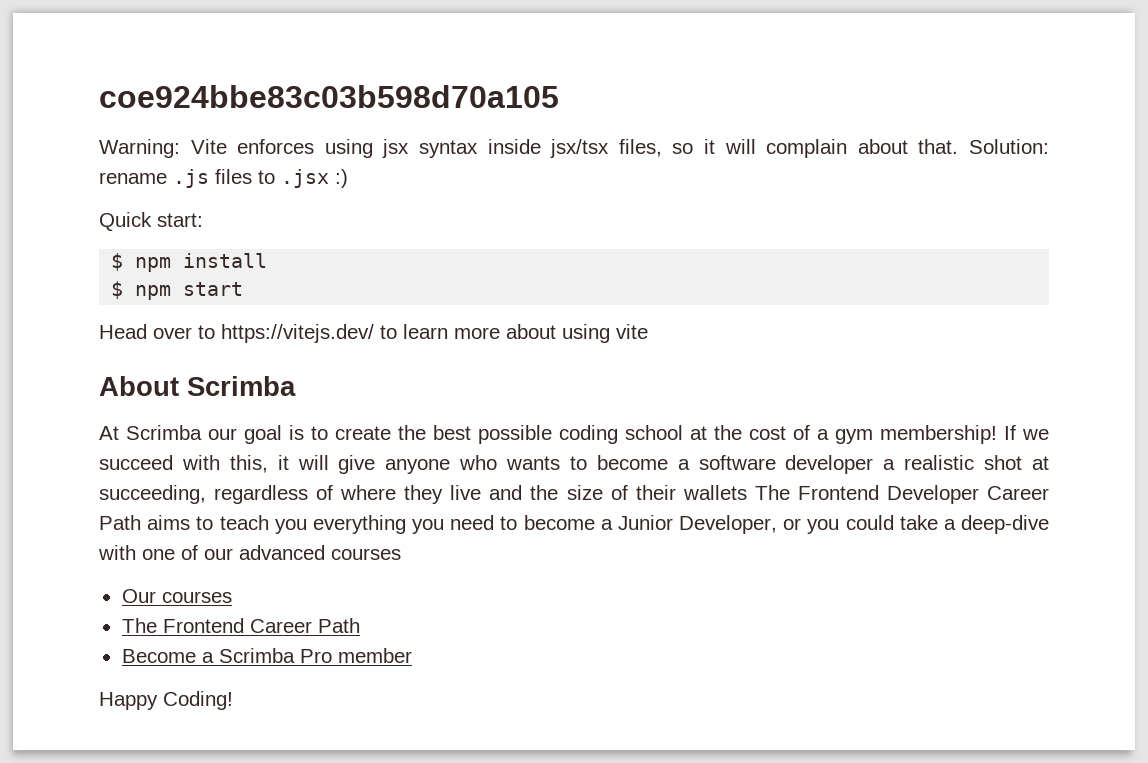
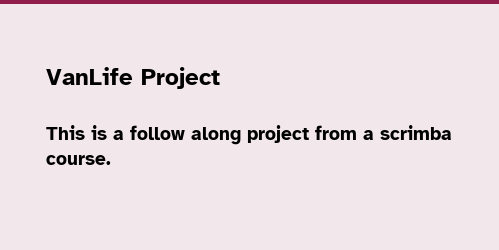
[99,85,559,108] [99,139,1050,158] [99,169,348,188] [99,212,203,231] [111,253,268,272] [111,281,244,300] [99,324,648,343] [99,376,296,396] [99,425,1049,444] [99,455,1049,474] [99,485,1050,504] [99,515,1049,534] [98,545,401,560] [121,589,232,603] [121,618,360,633] [121,648,412,663] [99,691,233,710] coe924bbe83c03b598d70a105 // Warning: Vite enforces using jsx syntax inside jsx/tsx files, so it will complain about that. Solution: rename .js files to .jsx :) // Quick start: // $ npm install // $ npm start // Head over to https://vitejs.dev/ to learn more about using vite // About Scrimba // At Scrimba our goal is to create the best possible coding school at the cost of a gym membership! If we succeed with this, it will give anyone who wants to become a software developer a realistic shot at succeeding, regardless of where they live and the size of their wallets The Frontend Developer Career Path aims to teach you everything you need to become a Junior Developer, or you could take a deep-dive with one of our advanced courses // Our courses // The Frontend Career Path // Become a Scrimba Pro member // Happy Coding! -> [46,67,220,89] [46,125,452,145] [46,155,111,165] VanLife Project // This is a follow along project from a scrimba course.

